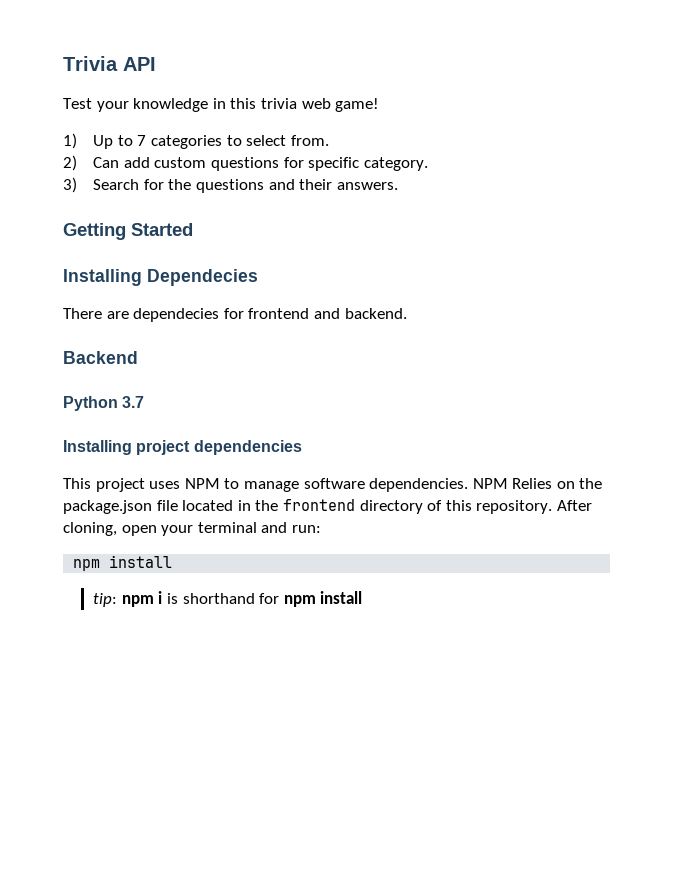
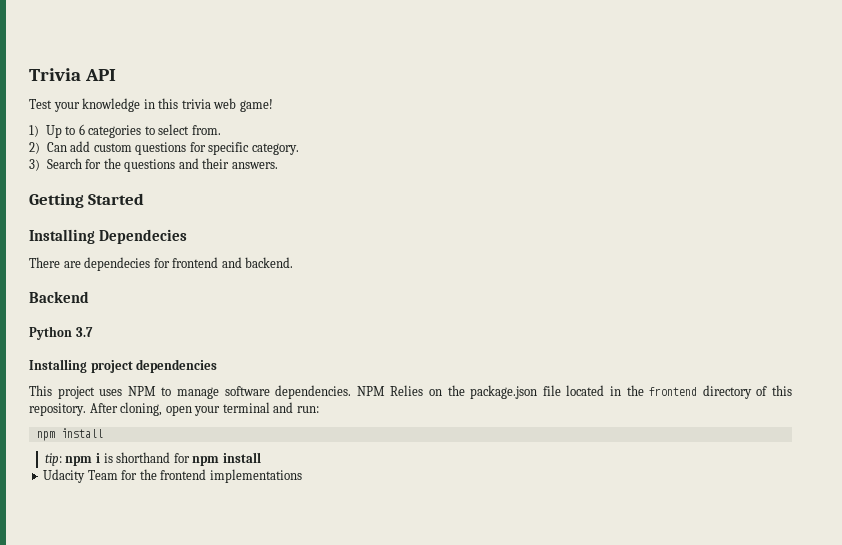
[137,135,147,146] 7 -> [78,124,85,135] 6
(363, 597) none -> [43,469,302,483] // Udacity Team for the frontend implementations

